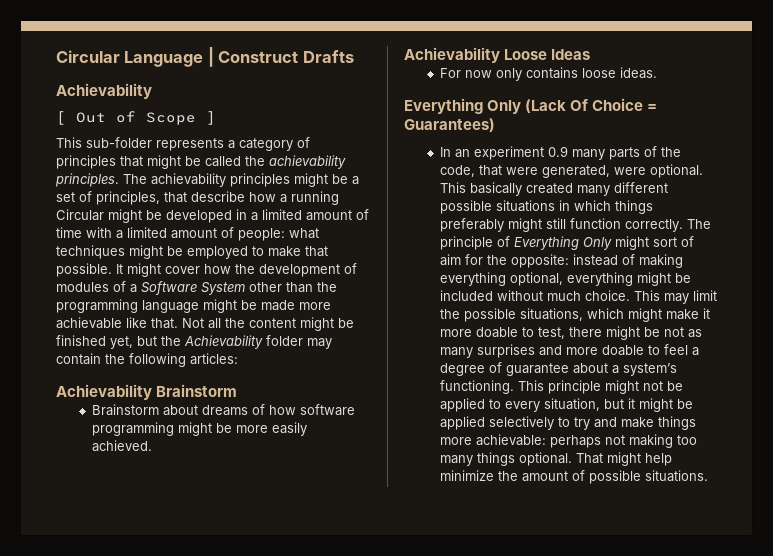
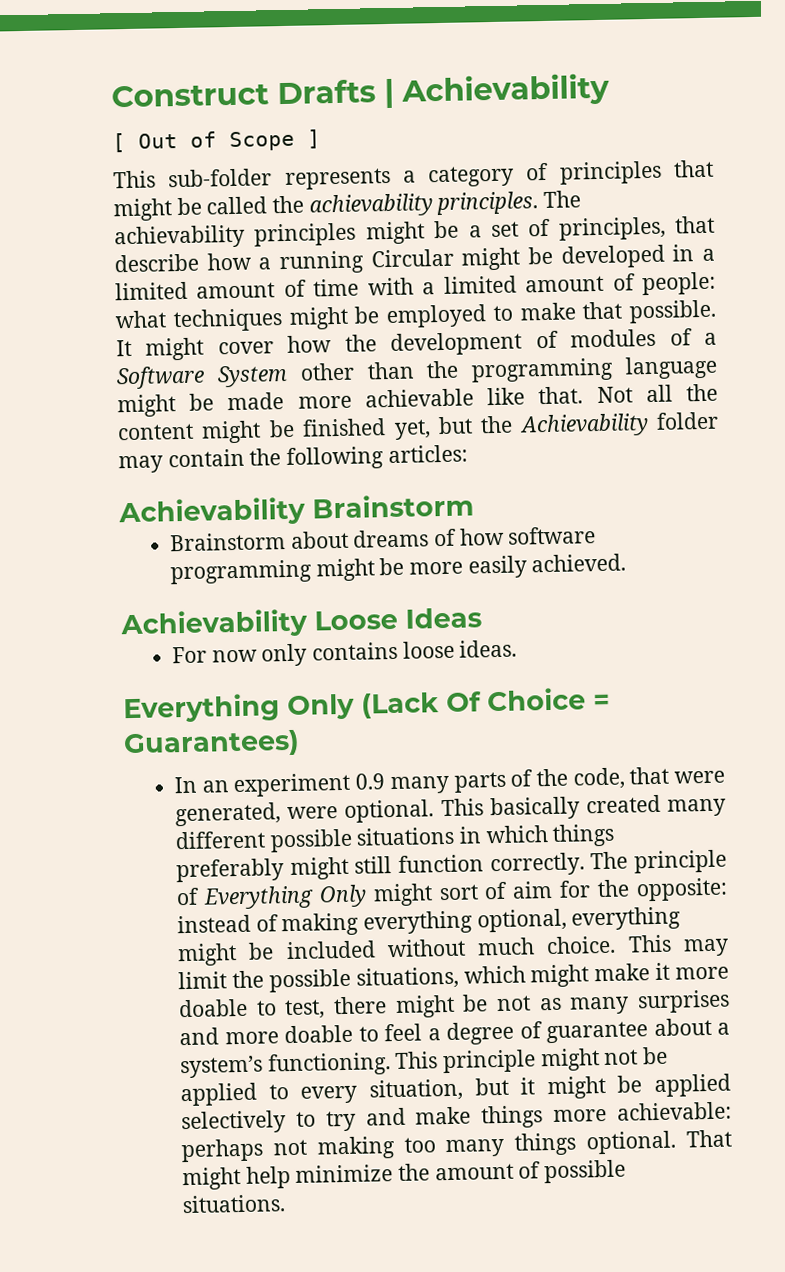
[56,47,214,67] Circular Language | -> (111, 95) none
(354, 56) // -> [384,78,394,109] |

